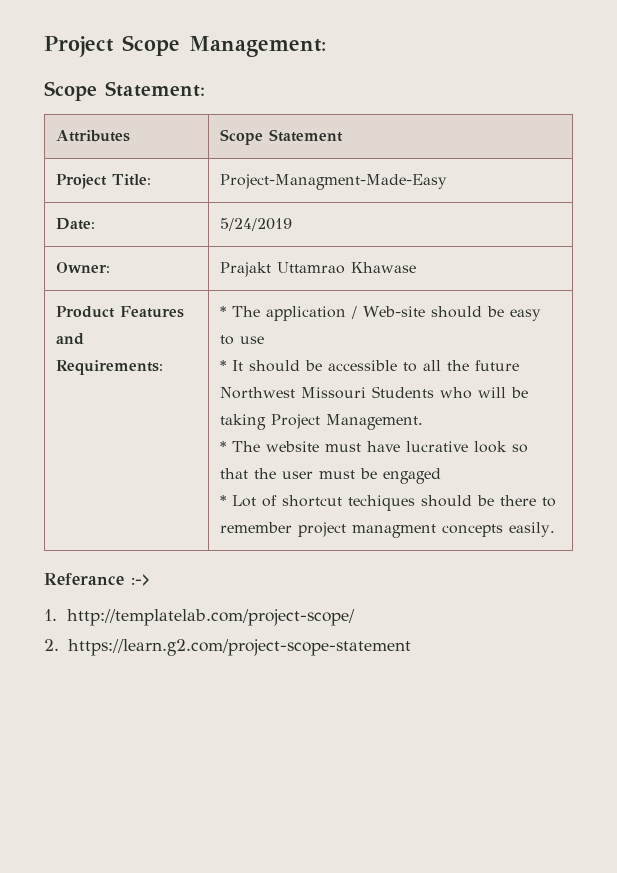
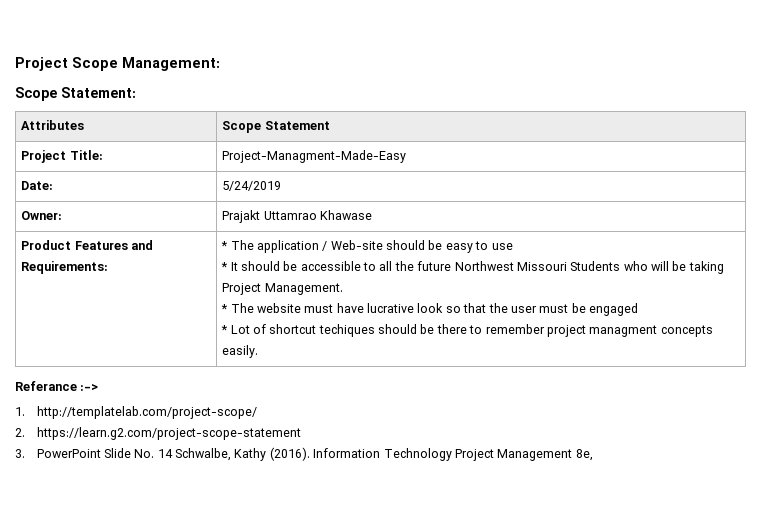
(411, 647) none -> [15,447,593,461] // 3. PowerPoint Slide No. 14 Schwalbe, Kathy (2016). Information Technology Project Management 8e,

